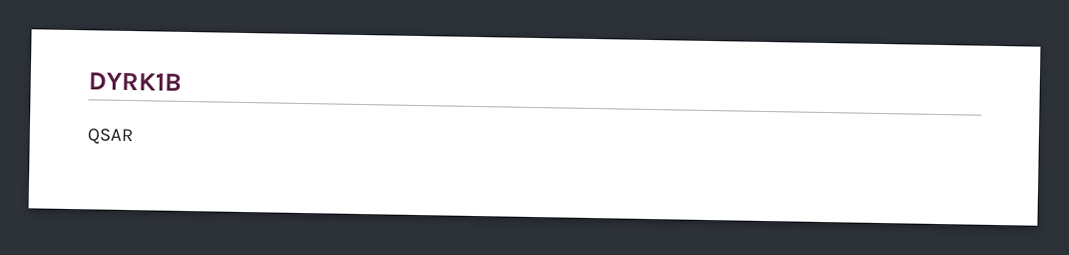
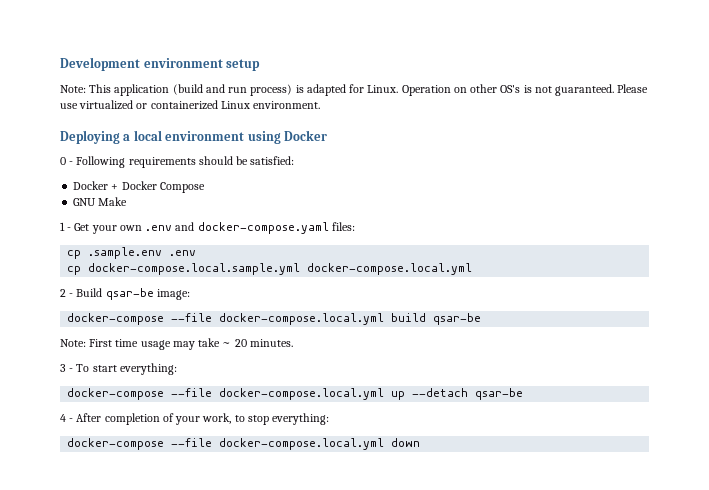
[88,72,182,91] [87,128,133,146] DYRK1B // QSAR -> [60,57,261,71] [60,84,649,96] [60,100,321,110] [60,130,327,144] [60,156,295,168] [73,181,205,193] [73,197,128,206] [60,222,355,234] [67,247,197,259] [67,263,473,275] [60,288,190,300] [67,313,482,325] [60,338,293,350] [60,363,177,375] [67,388,524,400] [60,413,330,425] [67,438,421,450] Development environment setup // Note: This application (build and run process) is adapted for Linux. Operation on other OS's is not guaranteed. Please use virtualized or containerized Linux environment. // Deploying a local environment using Docker // 0 - Following requirements should be satisfied: // Docker + Docker Compose // GNU Make // 1 - Get your own .env and docker-compose.yaml files: // cp .sample.env .env // cp docker-compose.local.sample.yml docker-compose.local.yml // 2 - Build qsar-be image: // docker-compose --file docker-compose.local.yml build qsar-be // Note: First time usage may take ~ 20 minutes. // 3 - To start everything: // docker-compose --file docker-compose.local.yml up --detach qsar-be // 4 - After completion of your work, to stop everything: // docker-compose --file docker-compose.local.yml down

